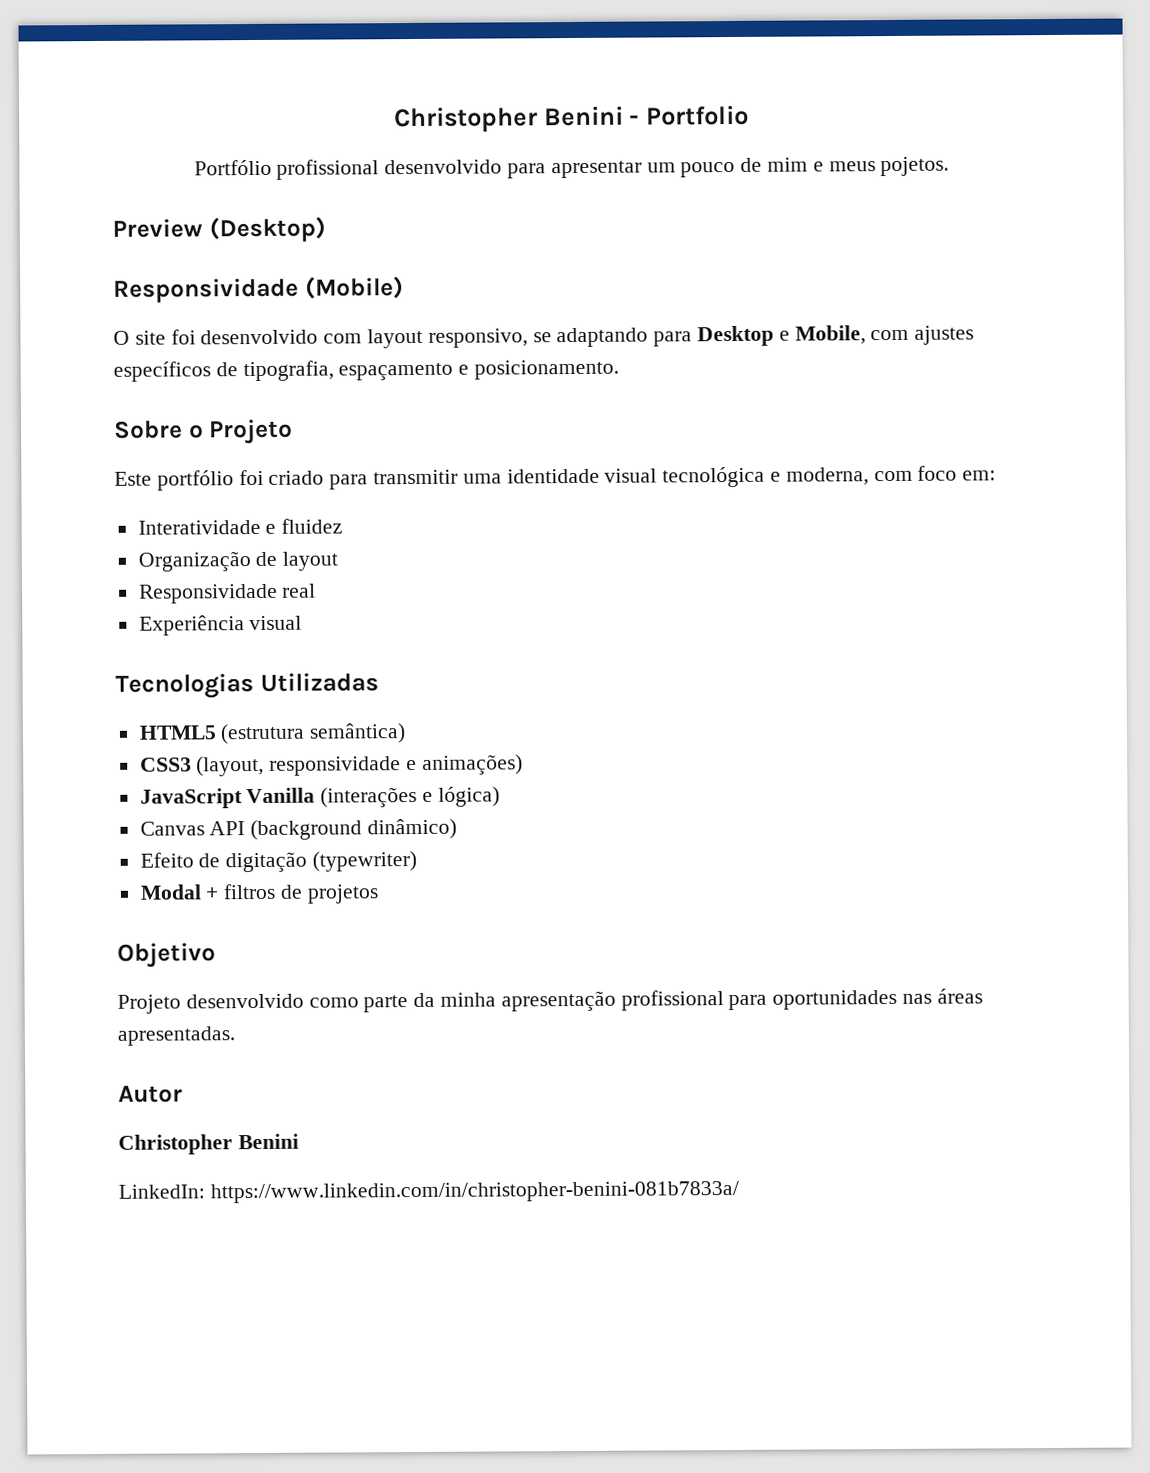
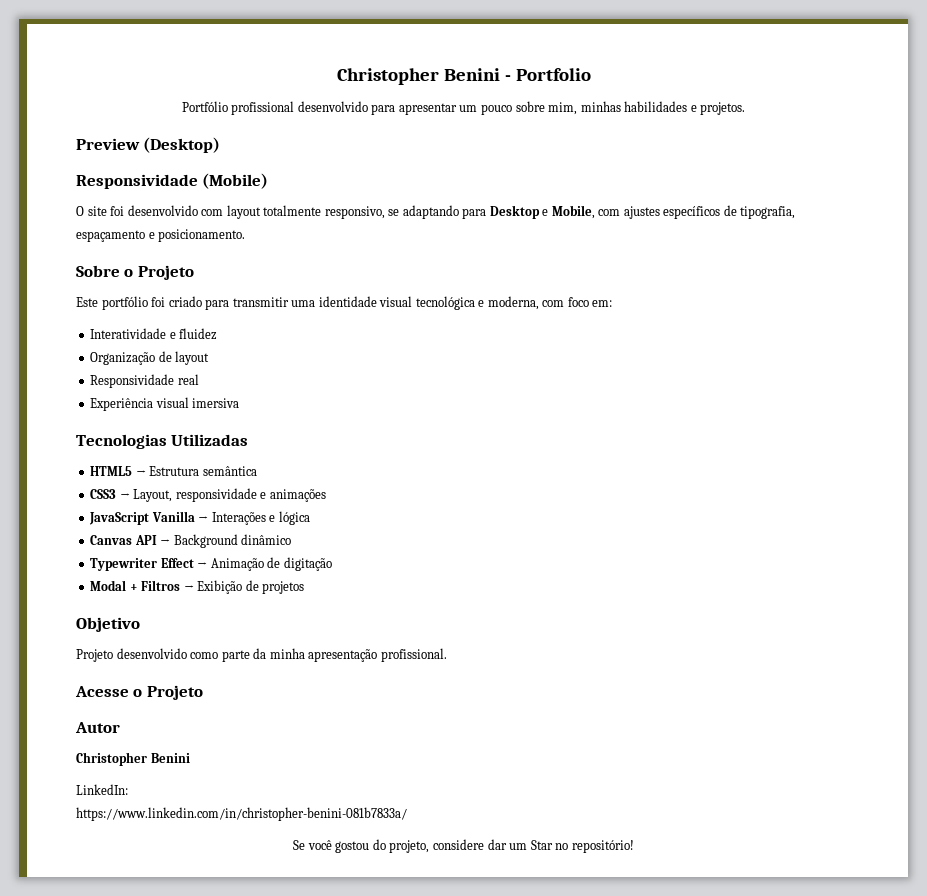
[740,156,950,177] de mim e meus pojetos. -> [515,101,746,115] sobre mim, minhas habilidades e projetos.
(424, 338) none -> [263,205,322,216] totalmente
(303, 623) none -> [192,398,240,408] imersiva
[220,723,407,745] (estrutura semântica) -> [135,466,257,476] → Estrutura semântica
[196,755,265,777] (layout, -> [119,489,173,502] → Layout,
[421,754,523,775] animações) -> [269,489,326,502] animações
[320,786,500,808] [139,818,458,841] [139,852,194,868] (interações e lógica) // Canvas API (background dinâmico) // Efeito -> [198,511,310,525] [90,534,292,548] [90,558,264,571] → Interações e lógica // Canvas API → Background dinâmico // Typewriter Effect → Animação
[312,850,418,872] (typewriter) -> (332, 564) none
[223,883,277,900] filtros -> [141,580,243,594] Filtros → Exibição
[620,988,983,1011] [117,1026,235,1046] profissional para oportunidades nas áreas apresentadas. -> [380,648,447,662] [75,685,203,700] profissional. // Acesse o Projeto
(205, 1191) none -> (128, 789) //
(739, 1192) none -> [293,839,634,853] // Se você gostou do projeto, considere dar um Star no repositório!

